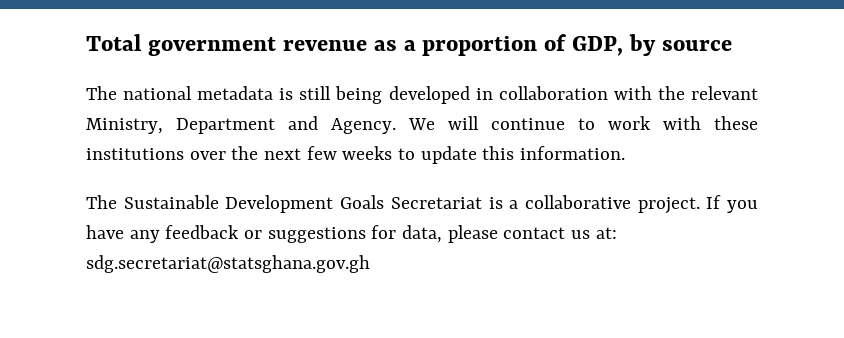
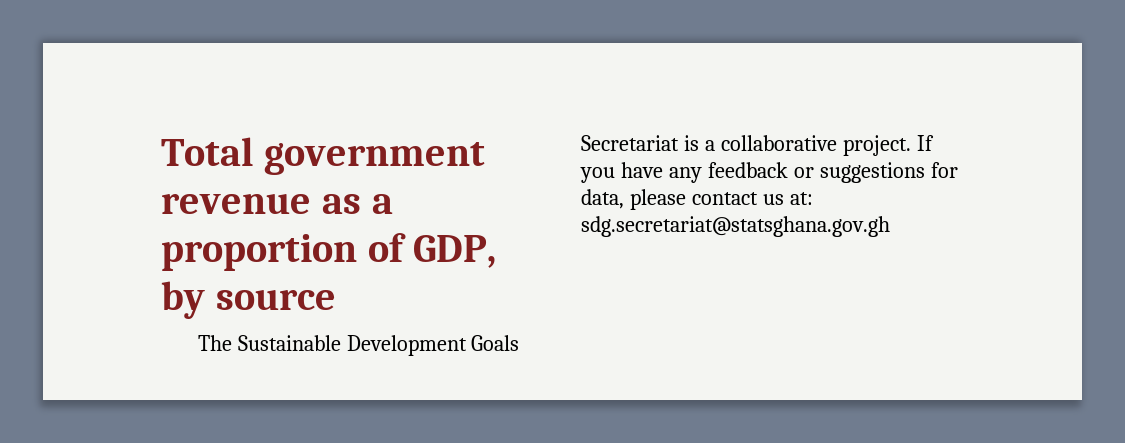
[86,86,759,104] [86,116,758,134] [86,146,626,164] // The national metadata is still being developed in collaboration with the relevant Ministry, Department and Agency. We will continue to work with these institutions over the next few weeks to update this information. -> (336, 299) none

